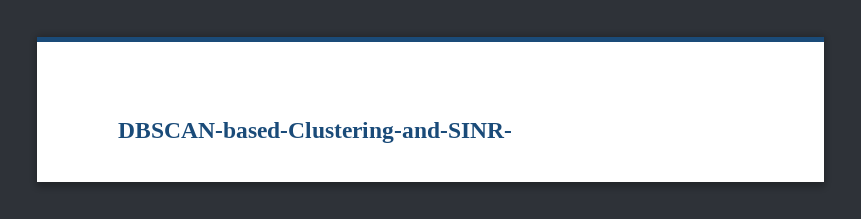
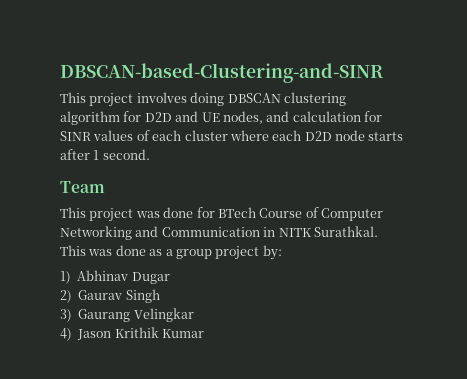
[118,122,512,143] DBSCAN-based-Clustering-and-SINR- -> [60,63,383,83] [60,92,346,107] [60,111,382,125] [60,130,404,141] [60,149,150,160] [60,181,105,193] [60,207,383,222] [60,226,378,240] [60,245,282,260] [60,270,170,284] [60,289,160,303] [60,308,194,322] [60,327,204,341] DBSCAN-based-Clustering-and-SINR // This project involves doing DBSCAN clustering algorithm for D2D and UE nodes, and calculation for SINR values of each cluster where each D2D node starts after 1 second. // Team // This project was done for BTech Course of Computer Networking and Communication in NITK Surathkal. This was done as a group project by: // 1) Abhinav Dugar // 2) Gaurav Singh // 3) Gaurang Velingkar // 4) Jason Krithik Kumar

